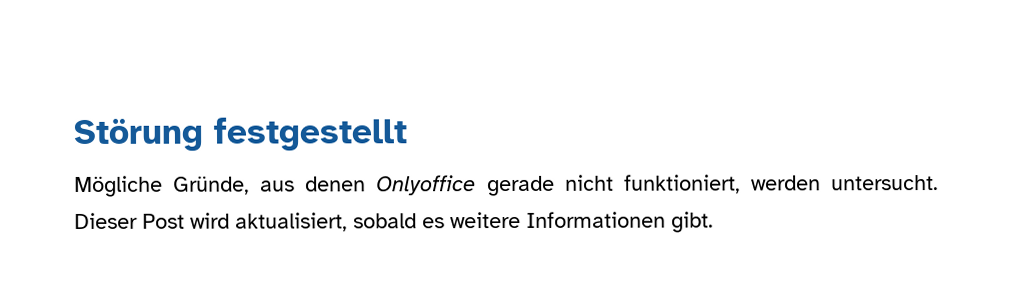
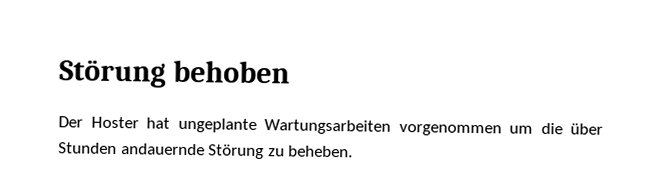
[73,117,408,152] [74,174,939,197] [74,211,714,233] Störung festgestellt // Mögliche Gründe, aus denen Onlyoffice gerade nicht funktioniert, werden untersucht. Dieser Post wird aktualisiert, sobald es weitere Informationen gibt. -> [59,59,290,88] [58,116,603,137] [58,142,354,160] Störung behoben // Der Hoster hat ungeplante Wartungsarbeiten vorgenommen um die über Stunden andauernde Störung zu beheben.

